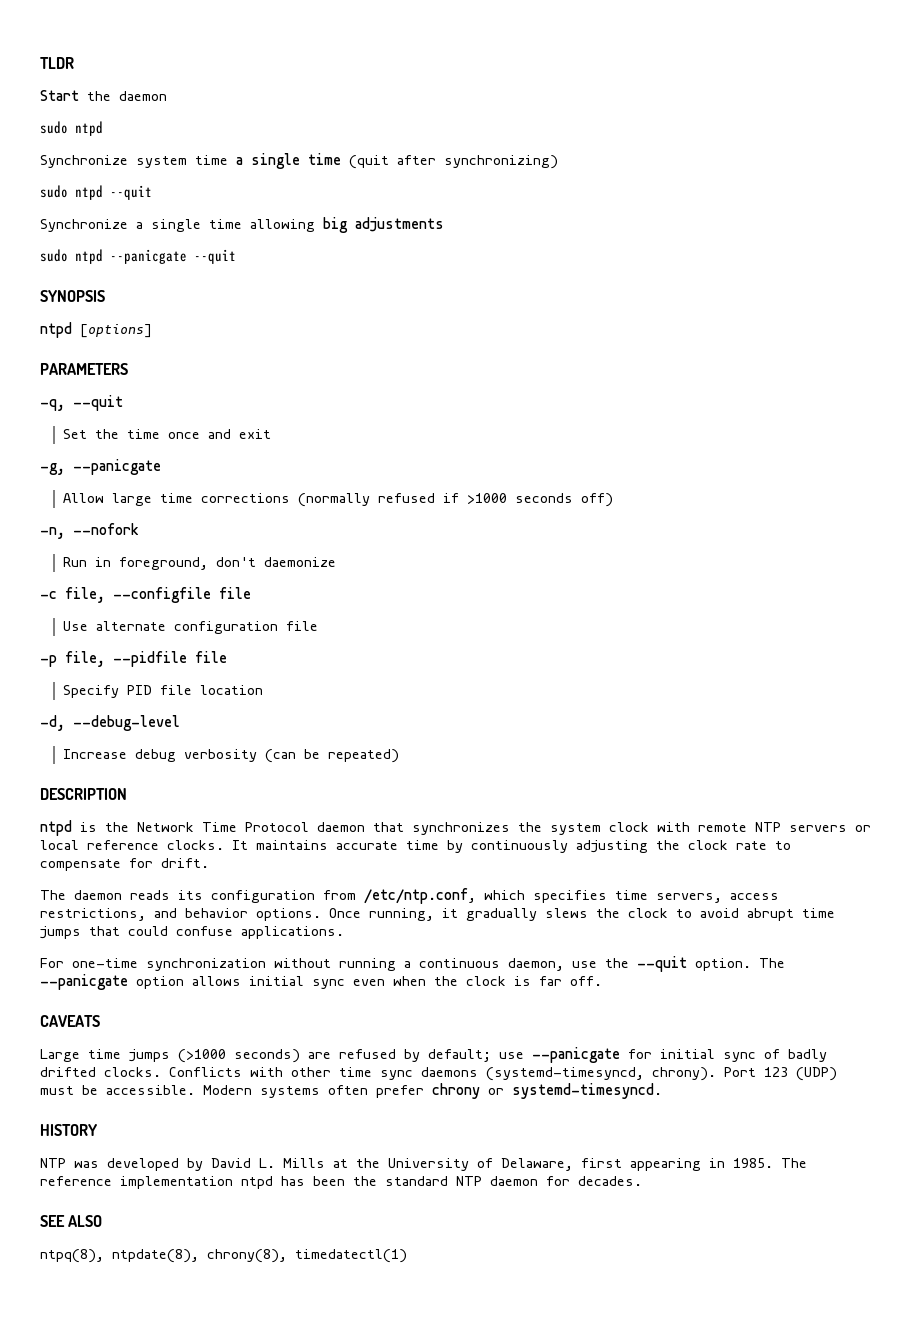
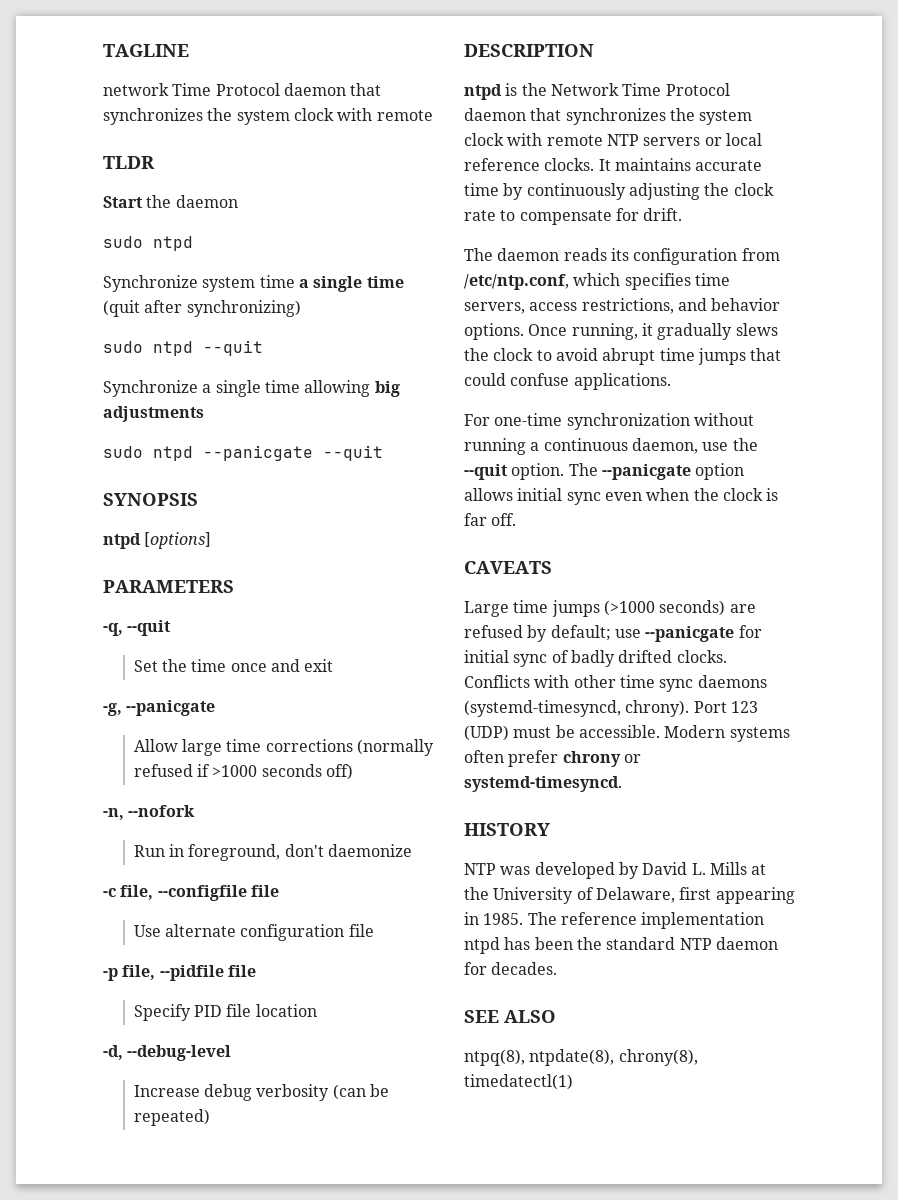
(40, 63) none -> [103,44,189,57] [103,83,382,96] [103,108,433,125] TAGLINE // network Time Protocol daemon that synchronizes the system clock with remote //

